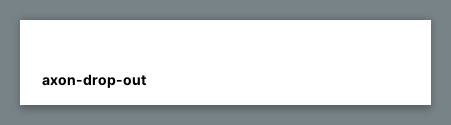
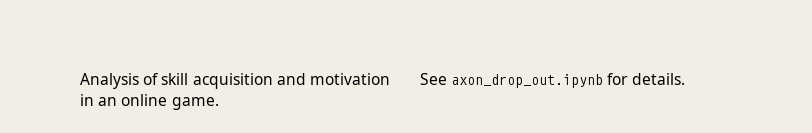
[42,74,146,88] axon-drop-out -> [80,73,390,89] [80,94,219,110] [420,73,685,88] Analysis of skill acquisition and motivation in an online game. // See axon_drop_out.ipynb for details.

